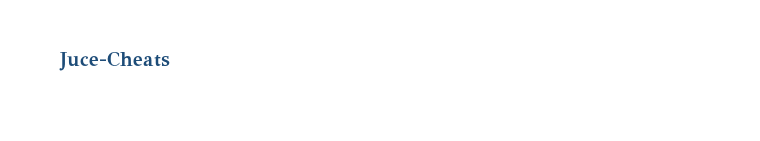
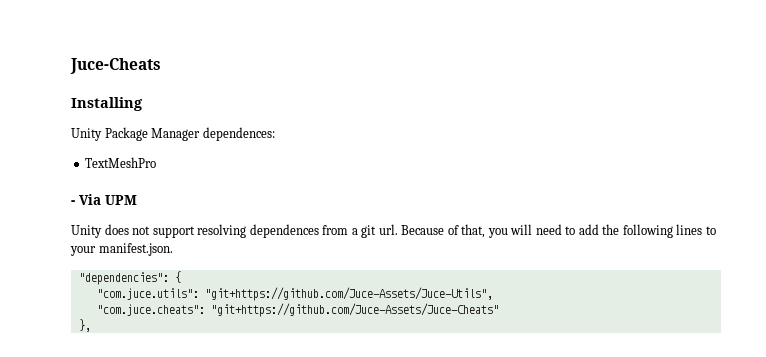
(170, 61) none -> [71,97,143,111] [71,127,275,141] [85,157,157,168] [71,194,137,205] [71,224,716,238] [70,243,173,256] [78,271,181,285] [96,287,493,301] [96,303,499,317] [78,319,91,332] // Installing // Unity Package Manager dependences: // TextMeshPro // - Via UPM // Unity does not support resolving dependences from a git url. Because of that, you will need to add the following lines to your manifest.json. // "dependencies": { // "com.juce.utils": "git+https://github.com/Juce-Assets/Juce-Utils", // "com.juce.cheats": "git+https://github.com/Juce-Assets/Juce-Cheats" // },

